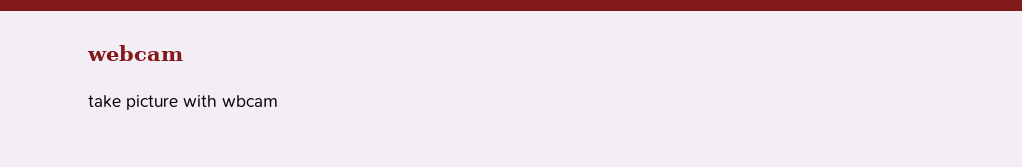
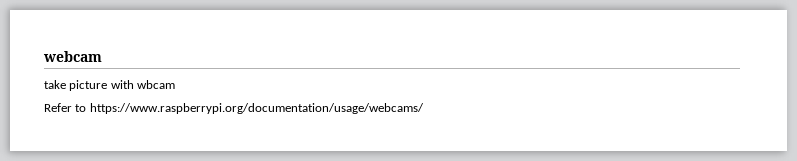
(278, 101) none -> [44,103,424,114] // Refer to https://www.raspberrypi.org/documentation/usage/webcams/

